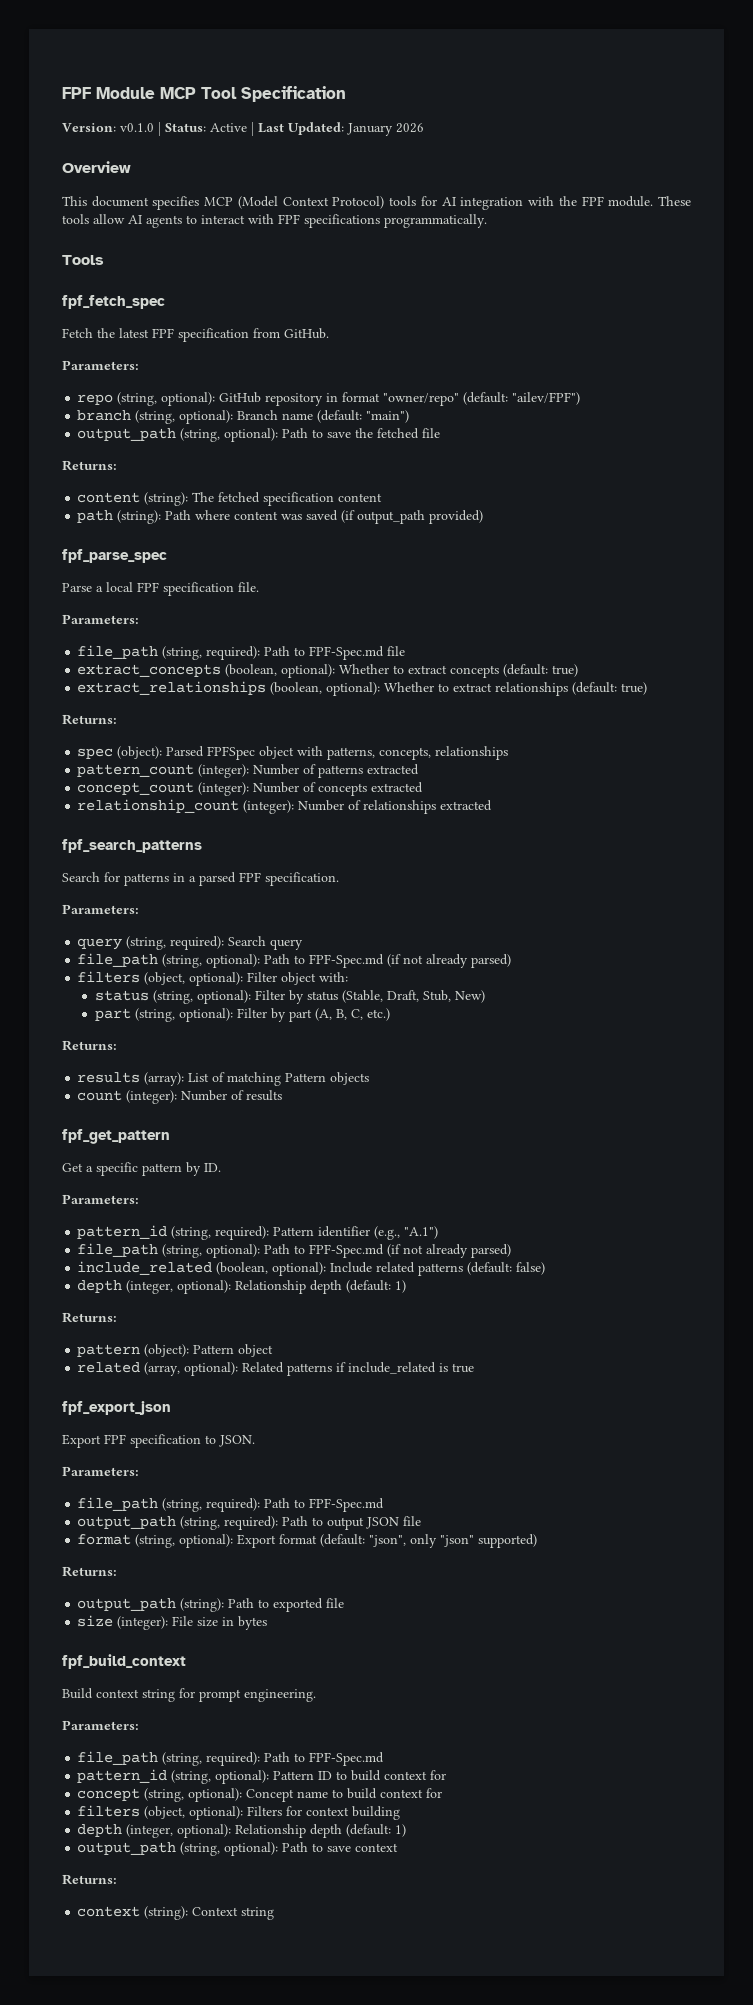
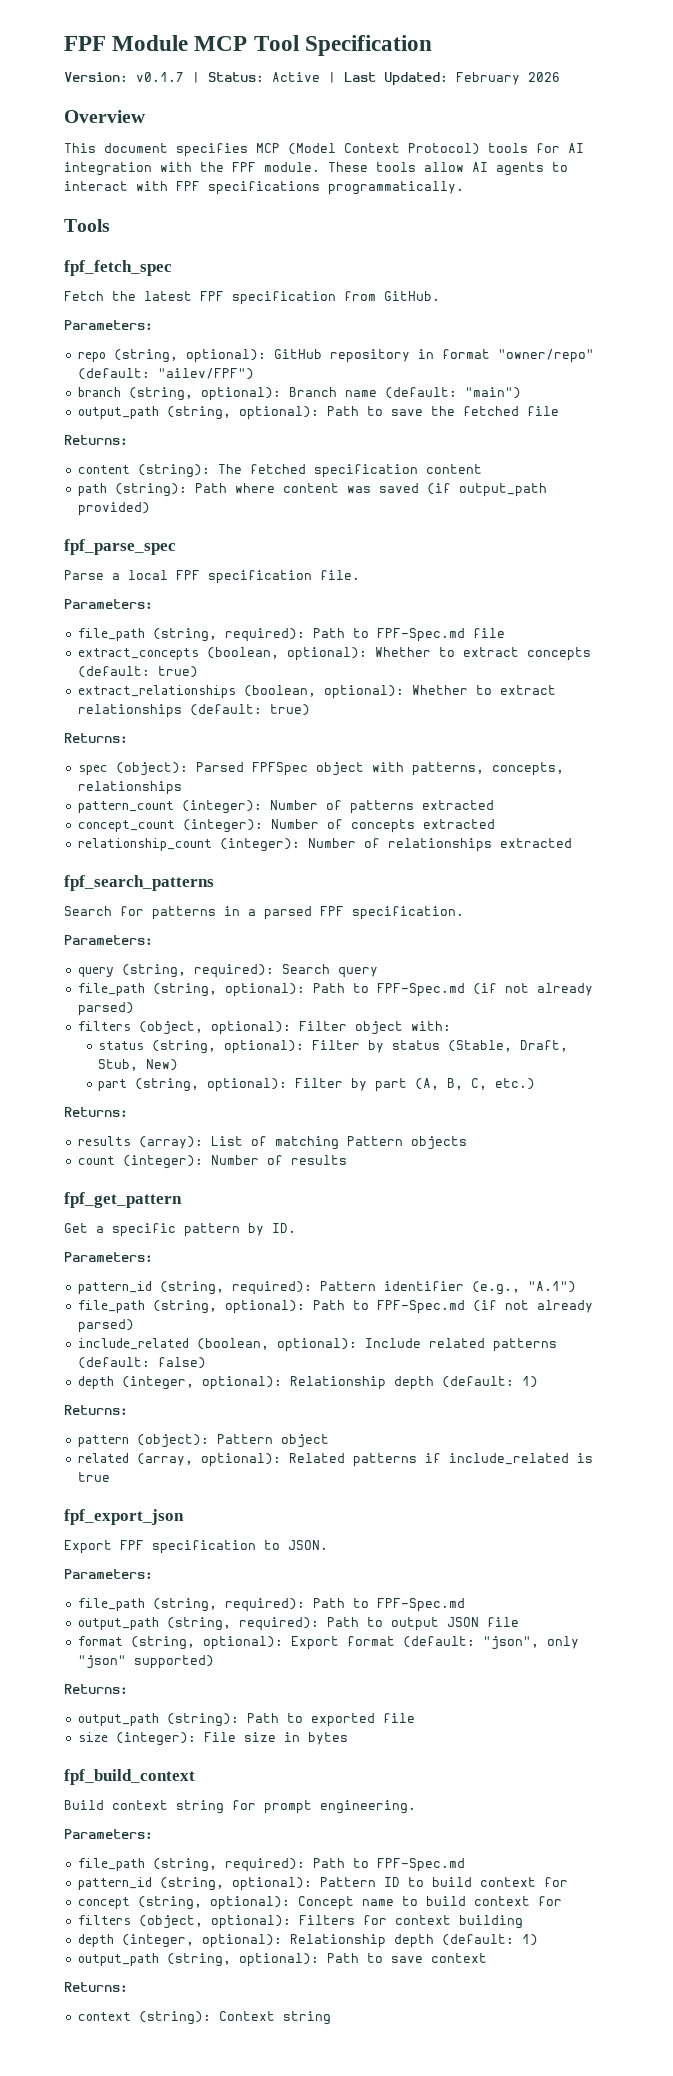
[120,123,154,132] v0.1.0 -> [136,72,184,82] v0.1.7
[347,123,393,136] January -> [456,72,520,85] February

